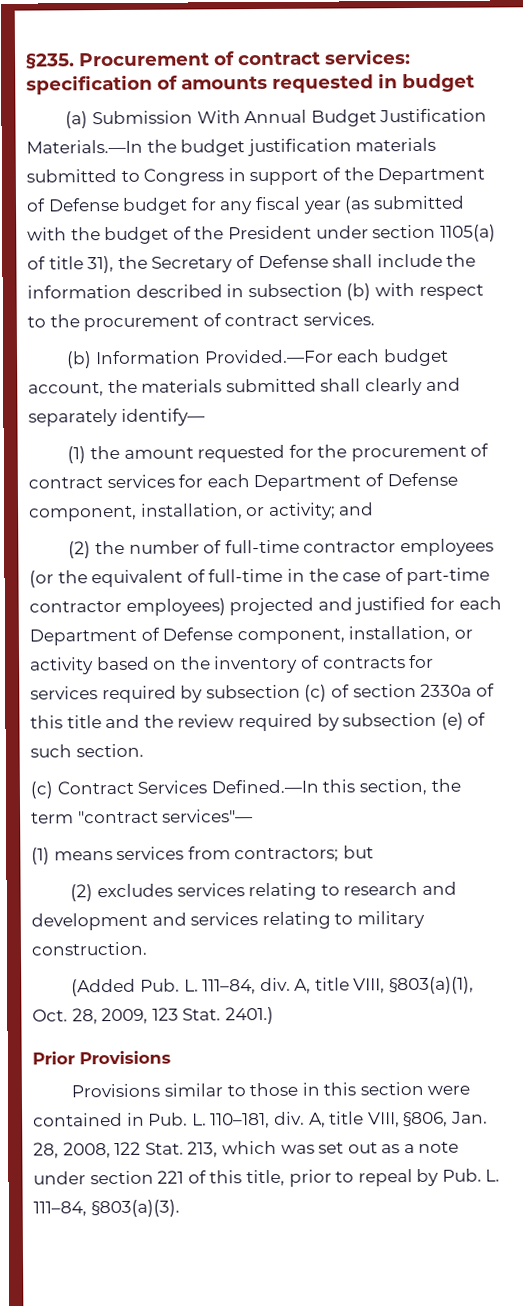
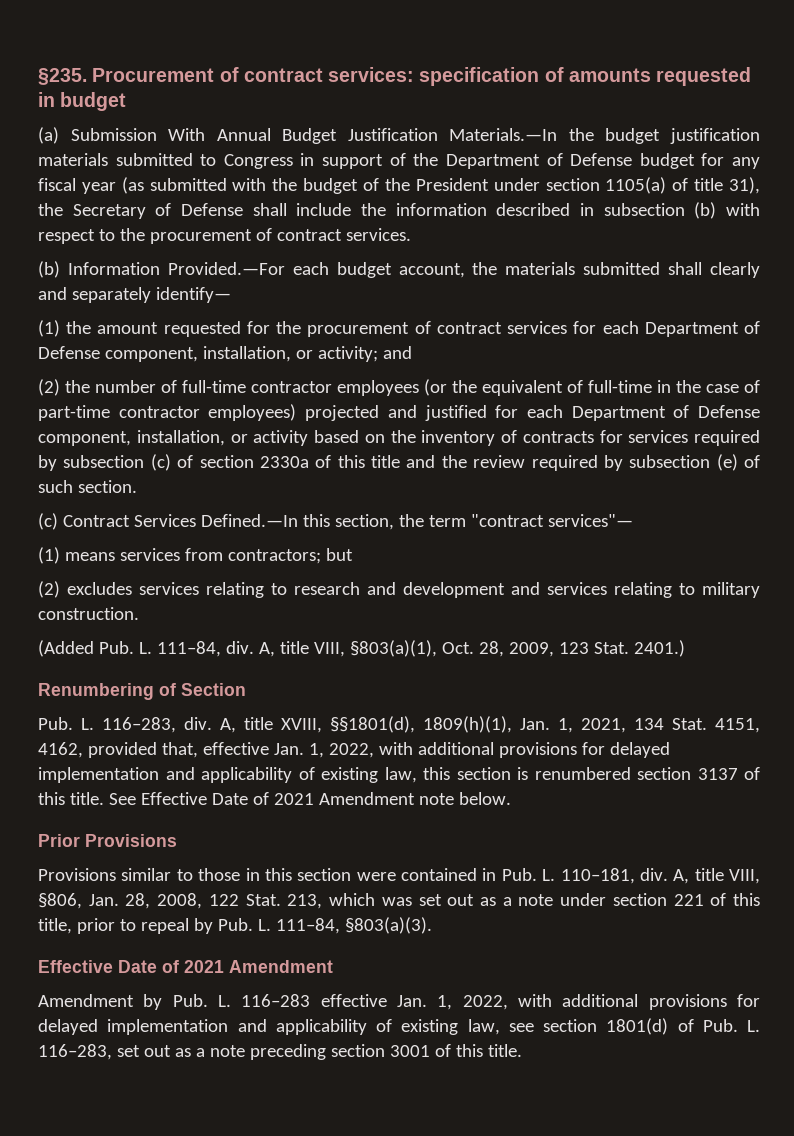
(274, 1015) none -> [38,683,246,700] [38,716,760,733] [38,742,670,758] [38,767,760,783] [38,792,511,805] // Renumbering of Section // Pub. L. 116–283, div. A, title XVIII, §§1801(d), 1809(h)(1), Jan. 1, 2021, 134 Stat. 4151, 4162, provided that, effective Jan. 1, 2022, with additional provisions for delayed implementation and applicability of existing law, this section is renumbered section 3137 of this title. See Effective Date of 2021 Amendment note below.
(180, 1208) none -> [38,960,333,973] [38,994,760,1010] [38,1018,760,1035] [38,1044,522,1060] // Effective Date of 2021 Amendment // Amendment by Pub. L. 116–283 effective Jan. 1, 2022, with additional provisions for delayed implementation and applicability of existing law, see section 1801(d) of Pub. L. 116–283, set out as a note preceding section 3001 of this title.

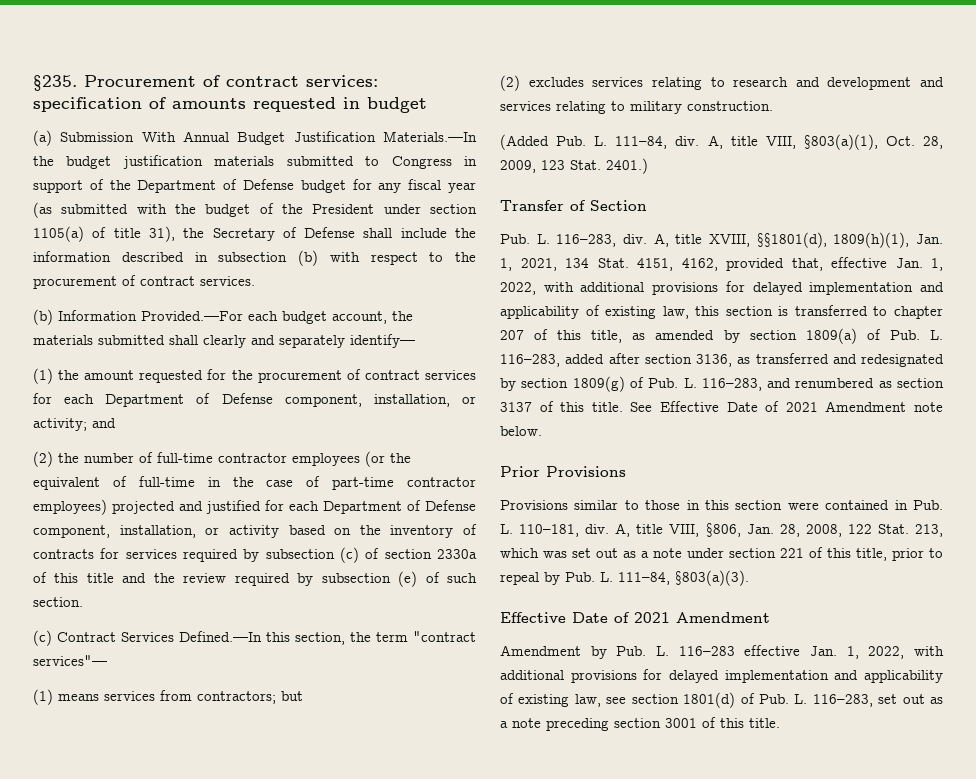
[38,683,154,700] Renumbering -> [500,200,564,211] Transfer
[534,767,631,780] renumbered -> [794,305,943,319] [500,328,943,344] [500,353,944,367] [500,376,892,392] transferred to chapter 207 of this title, as amended by section 1809(a) of Pub. L. 116–283, added after section 3136, as transferred and redesignated by section 1809(g) of Pub. L. 116–283, and renumbered as

